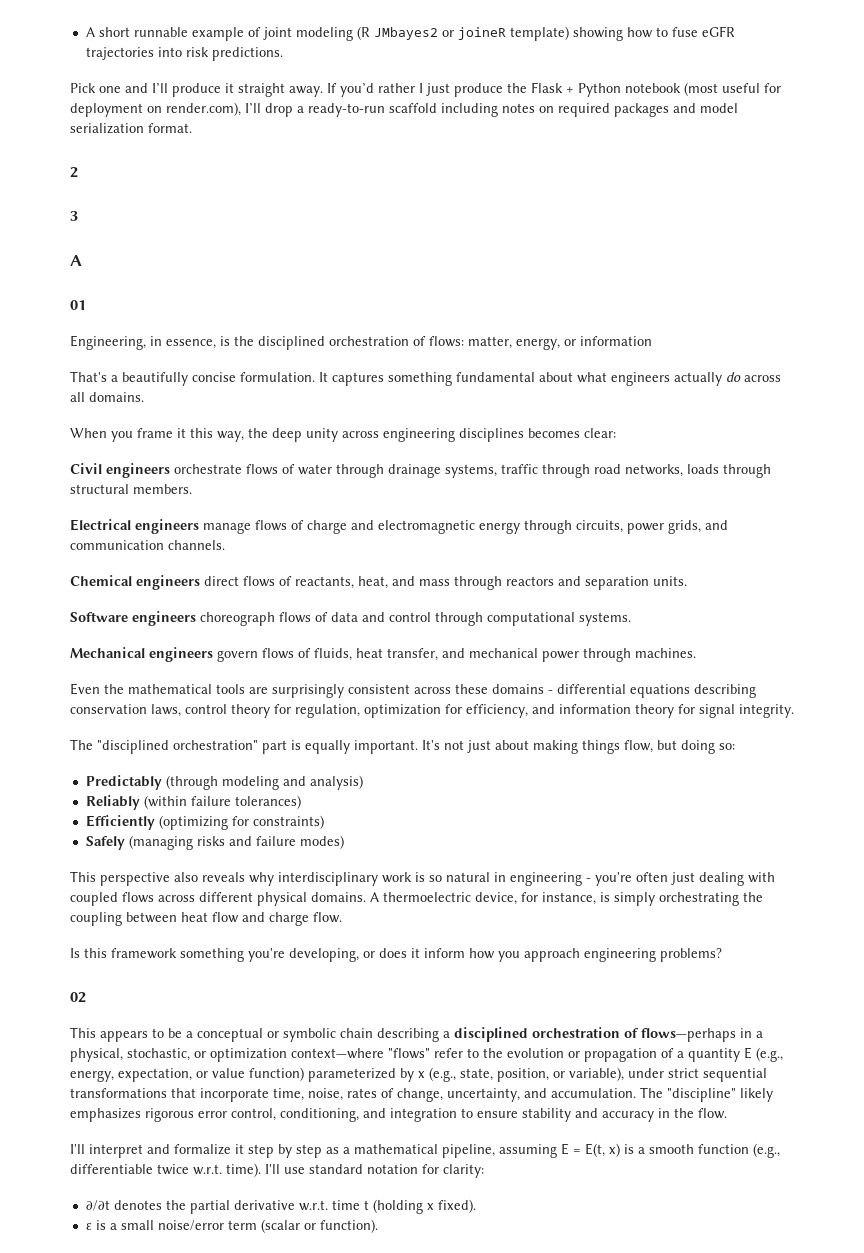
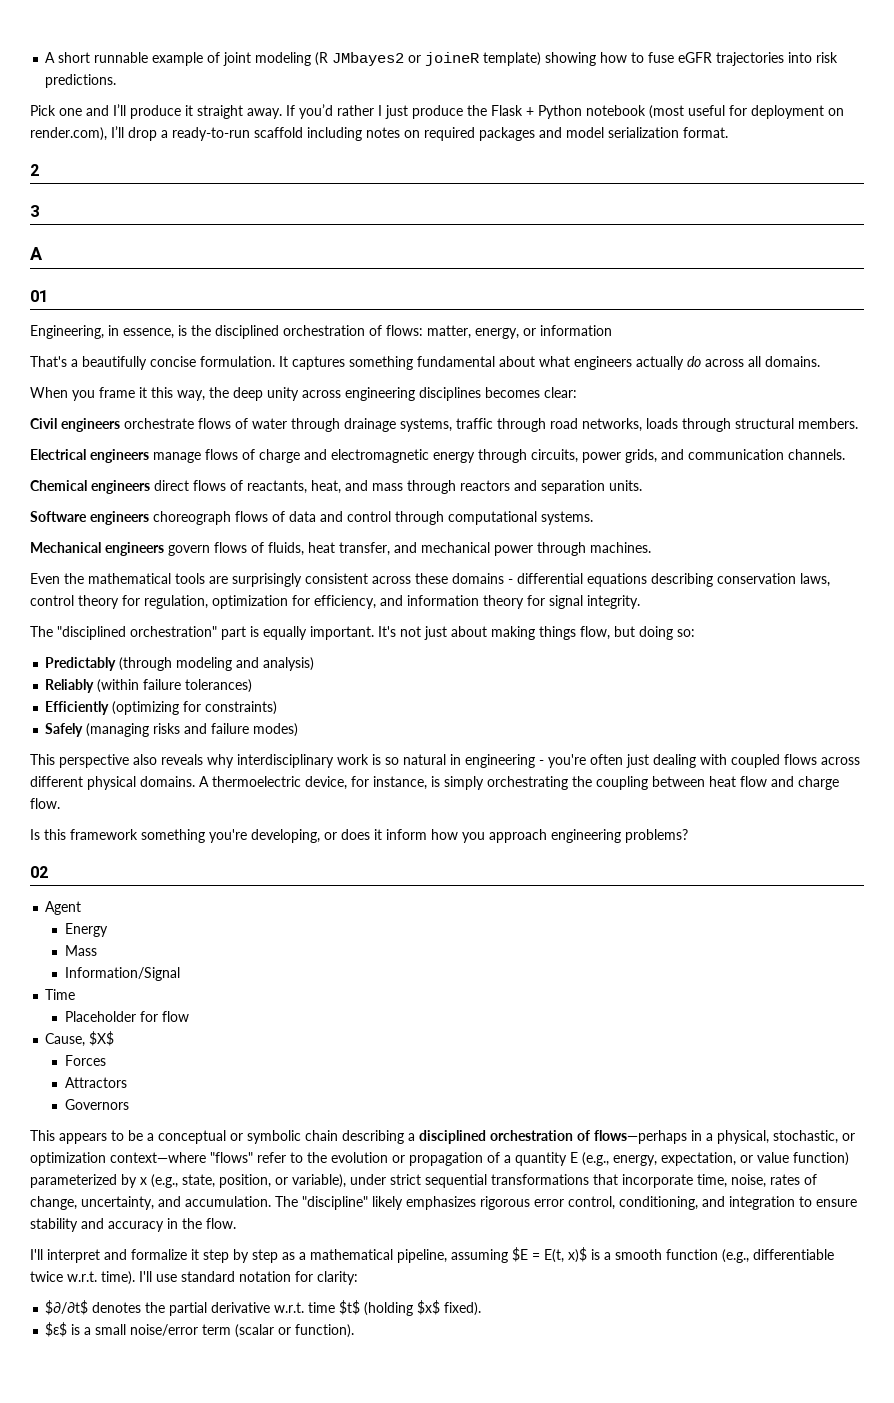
(86, 997) none -> [45,901,82,915] [64,923,108,937] [64,945,97,956] [64,967,180,981] [45,989,76,1000] [64,1011,189,1022] [45,1031,115,1047] [64,1055,106,1066] [64,1077,127,1088] [64,1099,129,1110] // Agent // Energy // Mass // Information/Signal // Time // Placeholder for flow // Cause, $X$ // Forces // Attractors // Governors
[561,1143,569,1155] E -> [512,1247,528,1262] $E
[609,1143,620,1157] x) -> [568,1247,587,1263] x)$
[85,1200,110,1211] ∂/∂t -> [45,1300,89,1315] $∂/∂t$
[363,1199,434,1214] t (holding x -> [339,1300,441,1316] $t$ (holding $x$
[85,1223,92,1230] ε -> [45,1322,68,1337] $ε$

